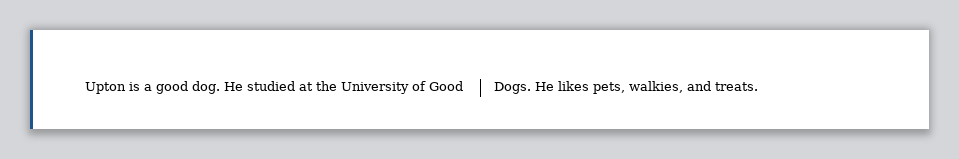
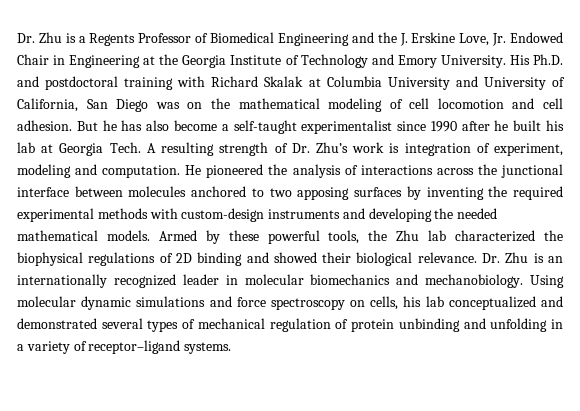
[85,81,758,94] Upton is a good dog. He studied at the University of Good Dogs. He likes pets, walkies, and treats. -> [17,32,563,46] [17,54,564,68] [17,76,565,90] [17,98,563,112] [17,120,564,134] [17,142,563,156] [17,164,563,178] [17,186,564,200] [17,208,498,222] [17,230,563,244] [17,252,564,266] [17,274,564,288] [17,296,563,310] [17,318,564,332] [17,340,232,354] Dr. Zhu is a Regents Professor of Biomedical Engineering and the J. Erskine Love, Jr. Endowed Chair in Engineering at the Georgia Institute of Technology and Emory University. His Ph.D. and postdoctoral training with Richard Skalak at Columbia University and University of California, San Diego was on the mathematical modeling of cell locomotion and cell adhesion. But he has also become a self-taught experimentalist since 1990 after he built his lab at Georgia Tech. A resulting strength of Dr. Zhu’s work is integration of experiment, modeling and computation. He pioneered the analysis of interactions across the junctional interface between molecules anchored to two apposing surfaces by inventing the required experimental methods with custom-design instruments and developing the needed mathematical models. Armed by these powerful tools, the Zhu lab characterized the biophysical regulations of 2D binding and showed their biological relevance. Dr. Zhu is an internationally recognized leader in molecular biomechanics and mechanobiology. Using molecular dynamic simulations and force spectroscopy on cells, his lab conceptualized and demonstrated several types of mechanical regulation of protein unbinding and unfolding in a variety of receptor–ligand systems.

